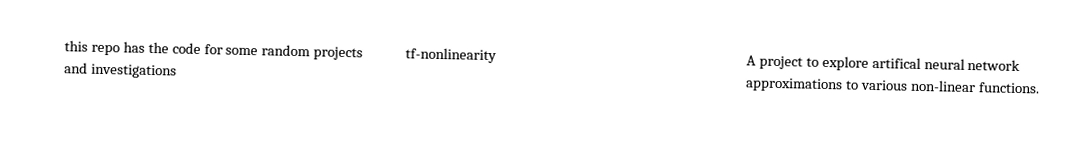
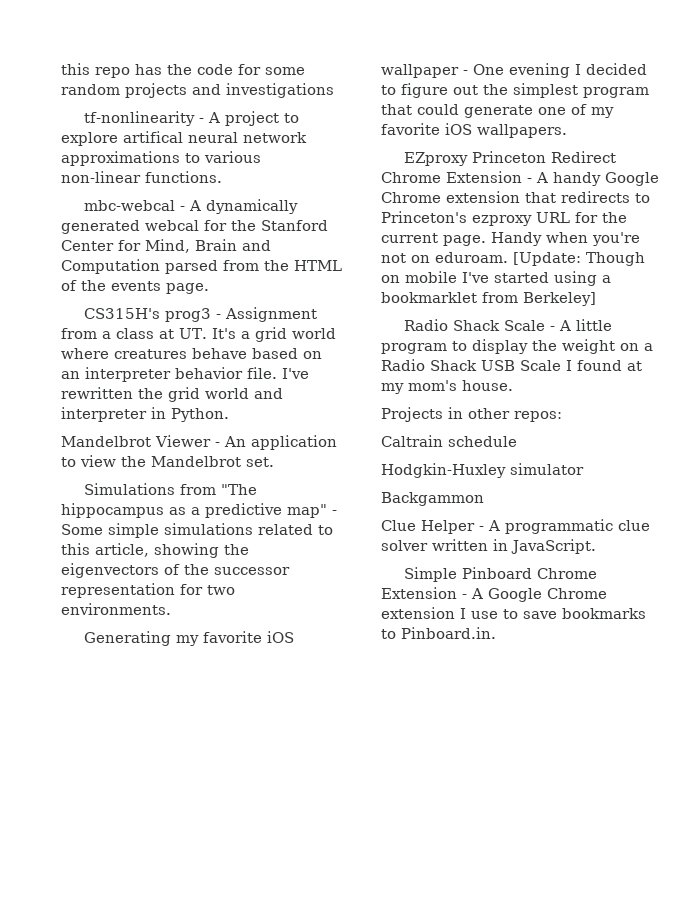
(497, 55) // -> [198,118,204,123] -
(1040, 88) none -> [83,199,298,214] [61,220,328,234] [61,239,271,253] [61,259,342,274] [61,280,209,294] [83,307,317,322] [61,327,336,342] [61,348,322,359] [61,367,309,382] [61,387,283,402] [61,407,229,422] [61,435,337,450] [61,455,274,467] [83,483,257,495] [61,503,337,518] [61,523,333,538] [61,543,249,558] [61,563,290,578] [61,583,235,598] [61,603,171,615] [83,631,294,646] [381,63,647,78] [381,83,649,98] [381,104,614,118] [381,123,567,138] [403,151,616,166] [381,171,659,186] [381,191,650,203] [381,211,627,226] [381,232,640,246] [381,252,645,266] [381,271,611,286] [381,292,596,306] [403,319,612,331] [381,339,653,354] [381,359,642,371] [381,380,513,394] [381,407,562,422] [381,435,517,447] [381,463,584,478] [381,492,484,506] [381,519,650,534] [381,539,596,554] [403,567,597,582] [381,587,607,602] [381,607,646,619] [381,627,496,639] // mbc-webcal - A dynamically generated webcal for the Stanford Center for Mind, Brain and Computation parsed from the HTML of the events page. // CS315H's prog3 - Assignment from a class at UT. It's a grid world where creatures behave based on an interpreter behavior file. I've rewritten the grid world and interpreter in Python. // Mandelbrot Viewer - An application to view the Mandelbrot set. // Simulations from "The hippocampus as a predictive map" - Some simple simulations related to this article, showing the eigenvectors of the successor representation for two environments. // Generating my favorite iOS wallpaper - One evening I decided to figure out the simplest program that could generate one of my favorite iOS wallpapers. // EZproxy Princeton Redirect Chrome Extension - A handy Google Chrome extension that redirects to Princeton's ezproxy URL for the current page. Handy when you're not on eduroam. [Update: Though on mobile I've started using a bookmarklet from Berkeley] // Radio Shack Scale - A little program to display the weight on a Radio Shack USB Scale I found at my mom's house. // Projects in other repos: // Caltrain schedule // Hodgkin-Huxley simulator // Backgammon // Clue Helper - A programmatic clue solver written in JavaScript. // Simple Pinboard Chrome Extension - A Google Chrome extension I use to save bookmarks to Pinboard.in.

